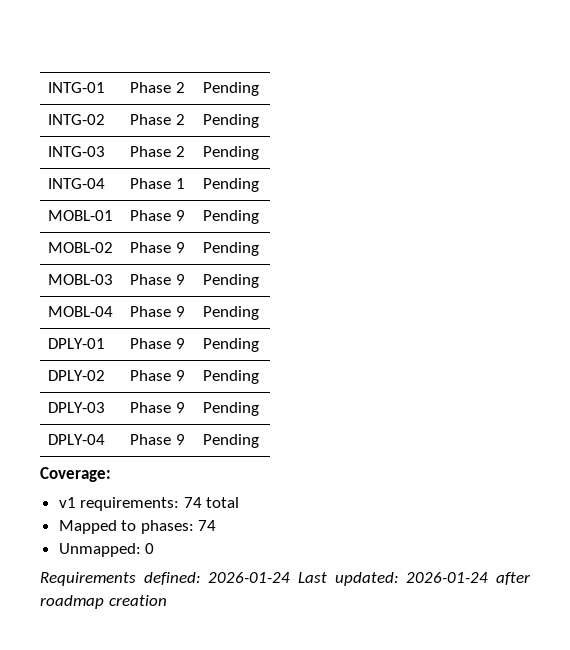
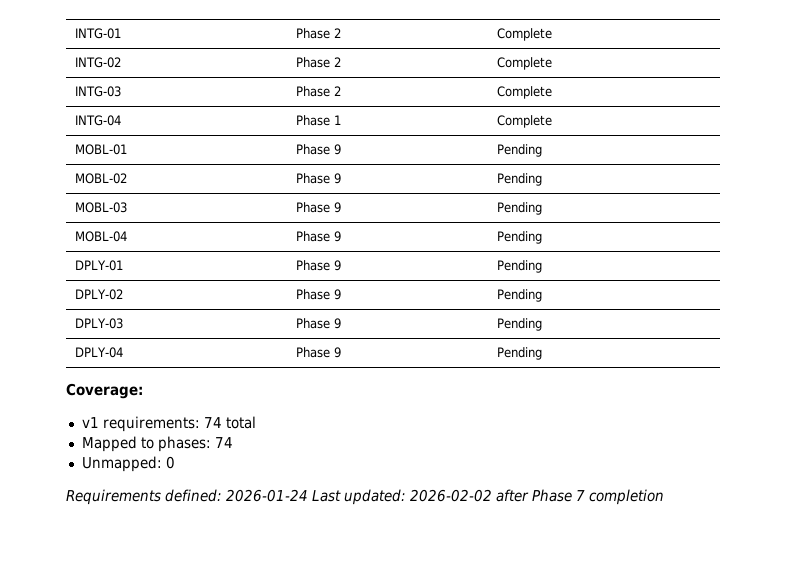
[203,82,260,96] Pending -> [497,28,553,41] Complete
[203,114,260,128] Pending -> [497,57,553,70] Complete
[203,146,260,160] Pending -> [497,86,553,99] Complete
[203,178,260,192] Pending -> [497,115,553,128] Complete
[406,572,530,585] [40,595,167,609] 2026-01-24 after roadmap creation -> [410,489,664,505] 2026-02-02 after Phase 7 completion

